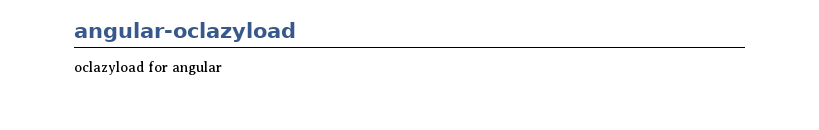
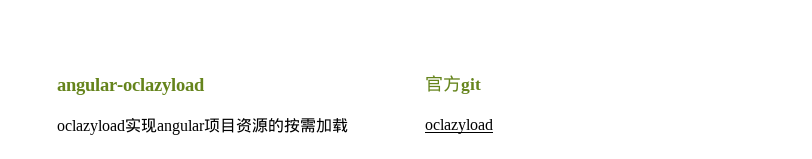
[148,61,222,75] for angular -> [125,117,348,135] [425,75,481,94] [425,119,493,134] 实现angular项目资源的按需加载 // 官方git // oclazyload

